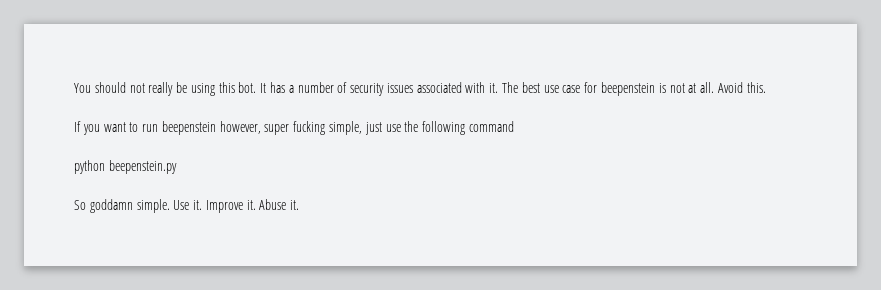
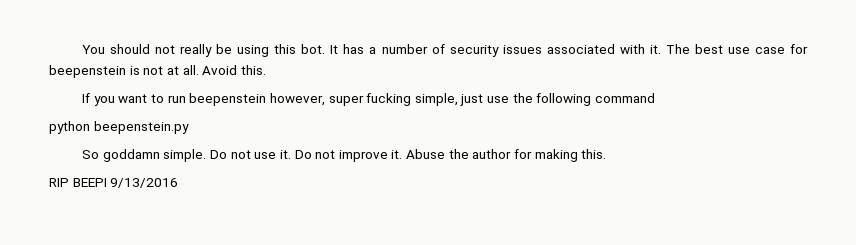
[173,199,300,213] Use it. Improve it. Abuse it. -> [209,149,607,162] [49,178,179,188] Do not use it. Do not improve it. Abuse the author for making this. // RIP BEEPI 9/13/2016

